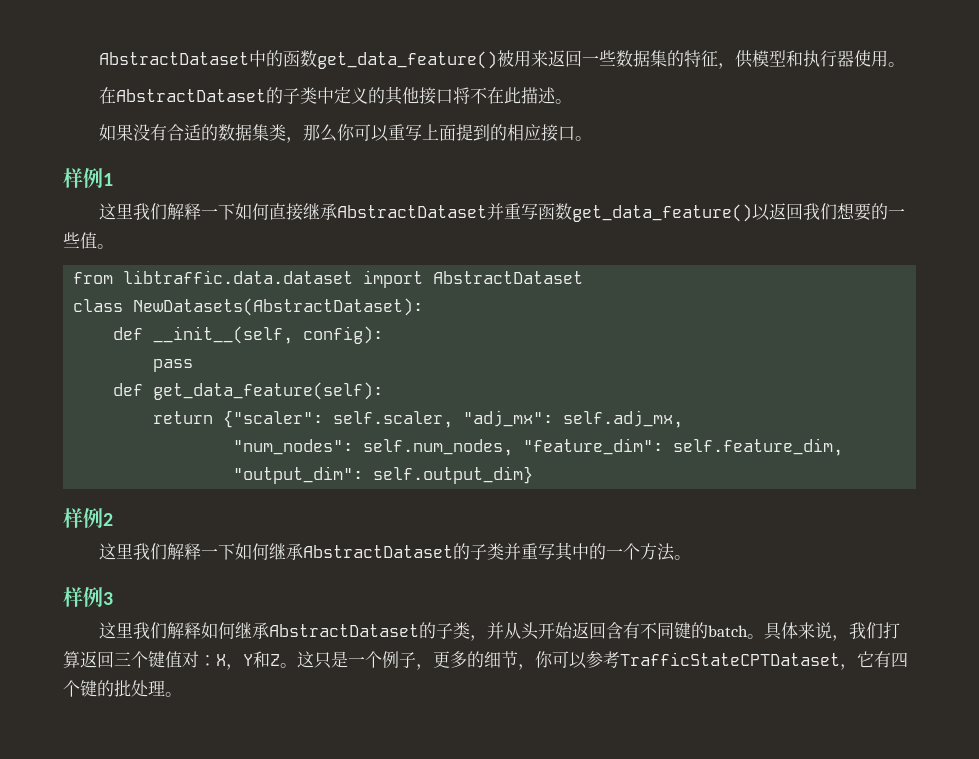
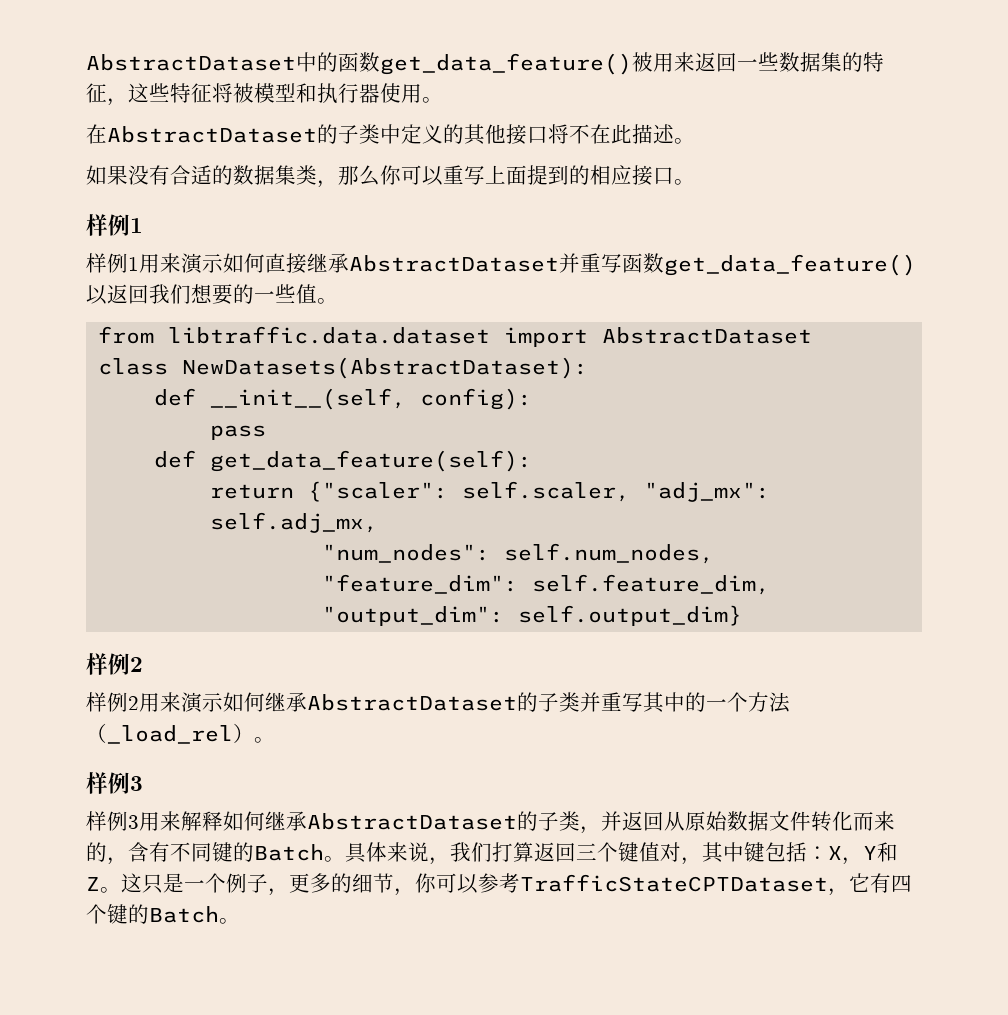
[734,50,753,68] 供 -> [128,83,254,103] 这些特征将被
[98,203,235,220] 这里我们解释一下 -> [86,253,223,274] 样例1用来演示
[98,543,235,560] 这里我们解释一下 -> [86,692,223,713] 样例2用来演示
(675, 552) none -> [86,723,254,744] （_load_rel）
[98,622,167,639] 这里我们 -> [86,811,181,831] 样例3用来
[503,622,606,640] 从头开始返回 -> [622,811,895,832] [86,842,128,865] 返回从原始数据文件转化而来的，
[707,625,748,637] batch -> [254,844,324,861] Batch
(199, 659) none -> [681,842,807,865] ，其中键包括
[114,680,165,697] 批处理 -> [149,906,219,923] Batch

